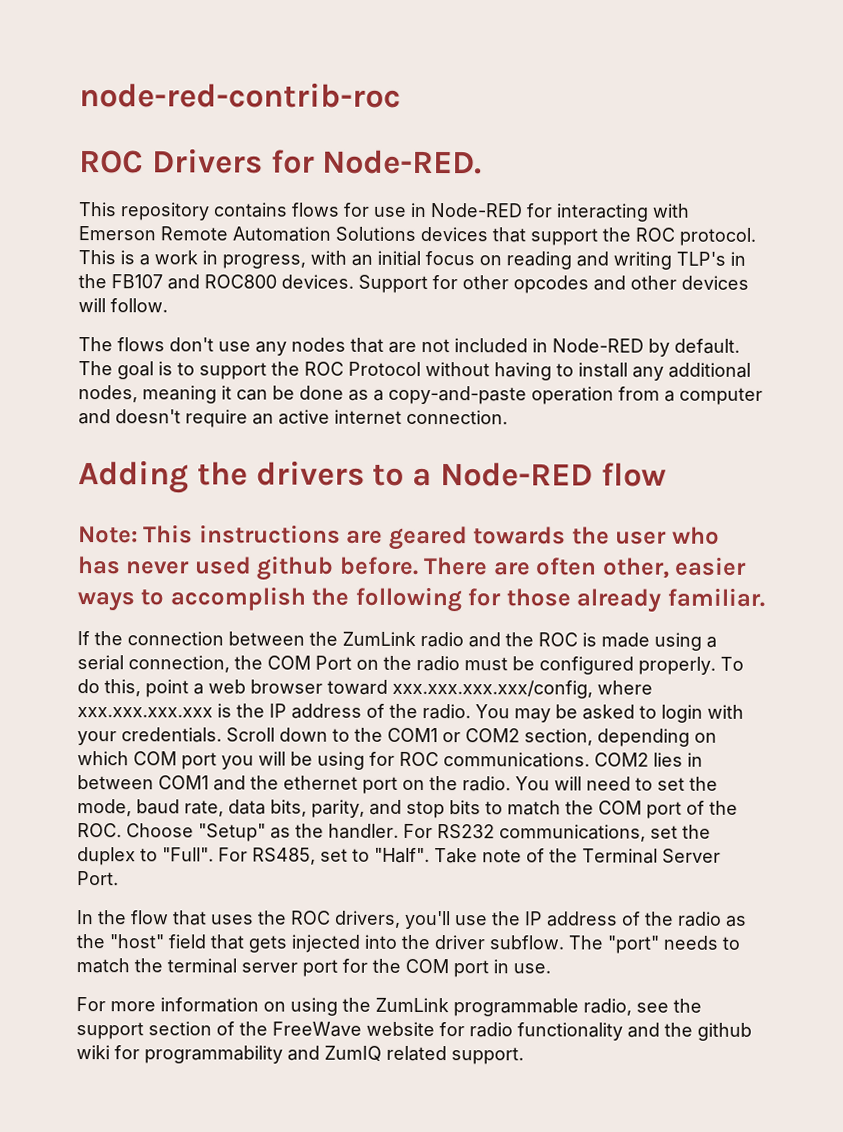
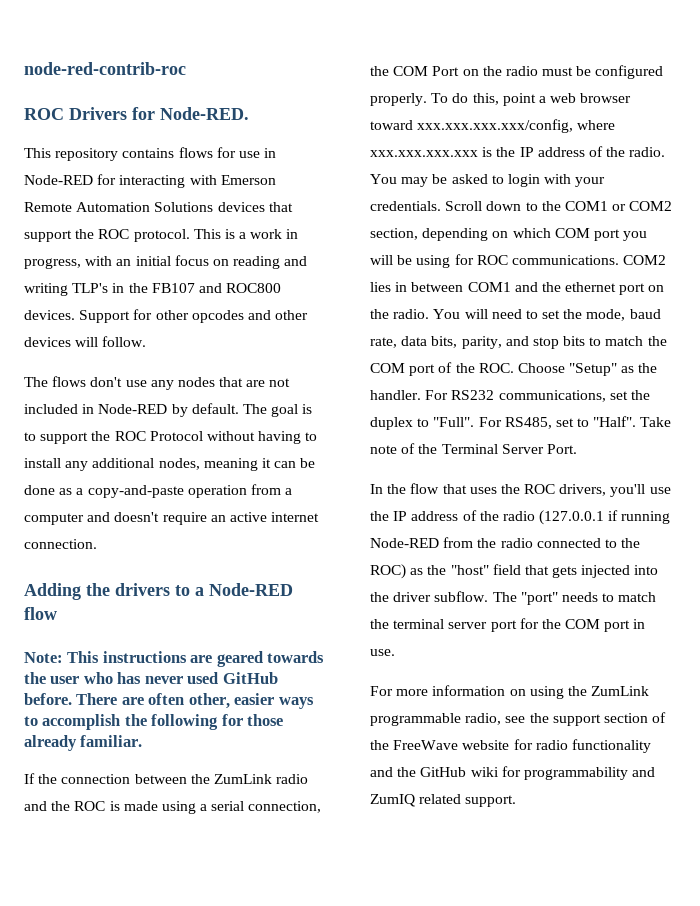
[256,555,335,581] github -> [222,672,278,684] GitHub
(722, 919) none -> [539,510,671,525] [370,537,641,548] [370,564,406,579] (127.0.0.1 if running Node-RED from the radio connected to the ROC)
[697,1022,752,1041] github -> [420,767,467,777] GitHub

